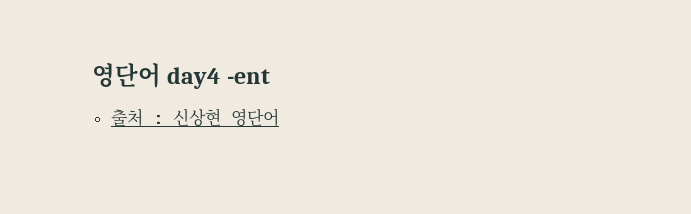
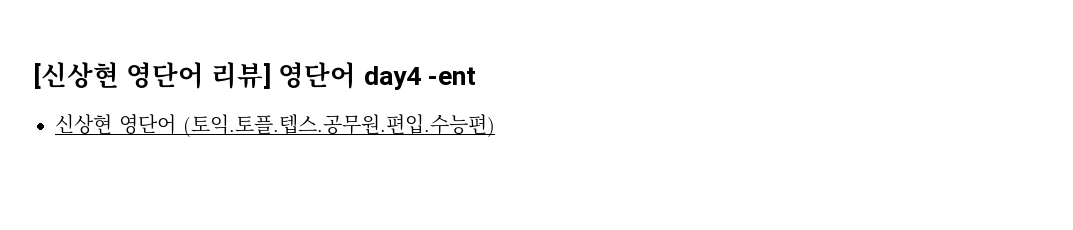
(92, 75) none -> [33,62,272,89] [신상현 영단어 리뷰]
[110,108,163,127] 출처 : -> (476, 76) none
(279, 117) none -> [183,114,495,137] (토익.토플.텝스.공무원.편입.수능편)

